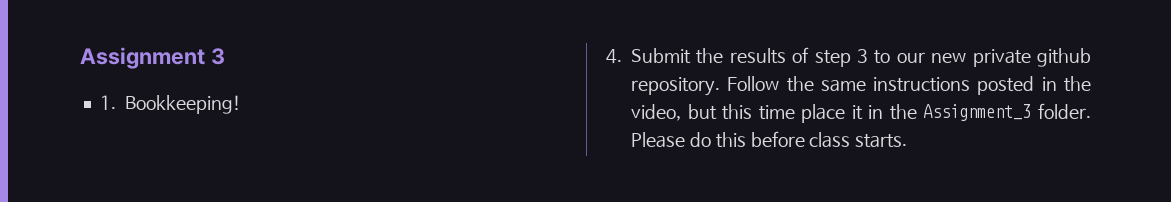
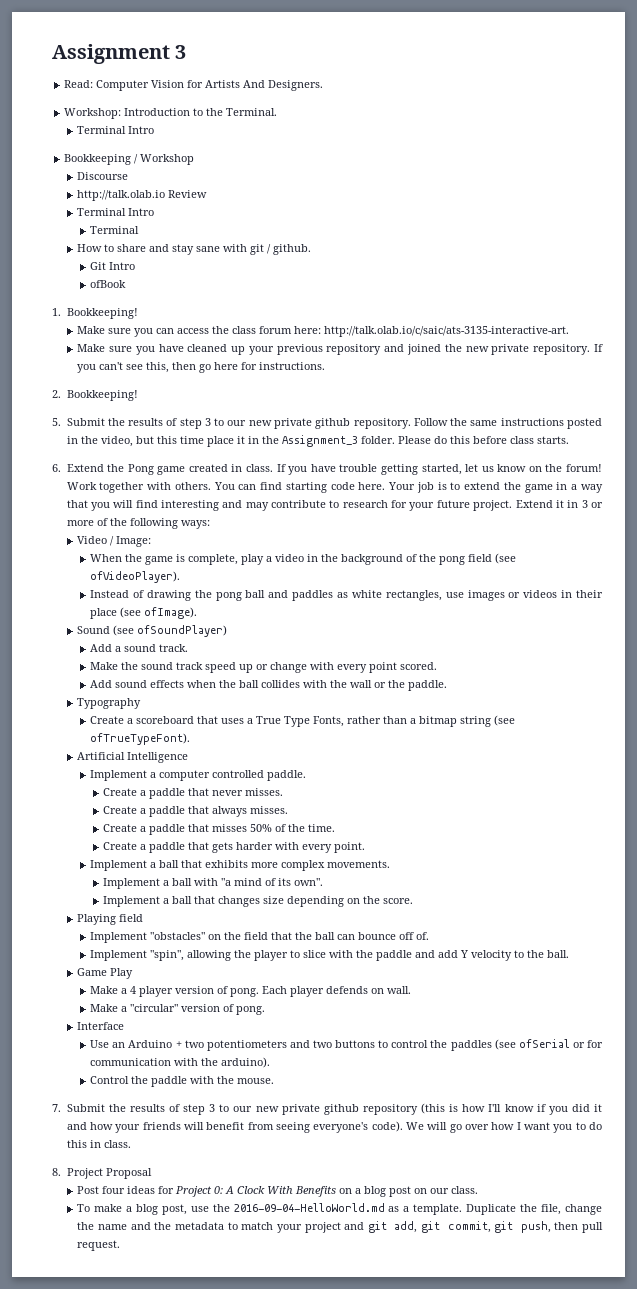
[99,95,241,114] [606,49,622,64] 1. Bookkeeping! // 4. -> [64,80,324,91] [64,108,278,119] [77,126,155,134] [64,154,195,165] [77,172,129,180] [77,190,208,201] [77,208,155,216] [90,226,140,234] [77,244,312,255] [90,262,136,270] [90,280,127,288] [52,308,138,319] [77,326,570,337] [77,344,604,355] [77,362,326,373] [52,390,138,401] [52,418,61,426] Read: Computer Vision for Artists And Designers. // Workshop: Introduction to the Terminal. // Terminal Intro // Bookkeeping / Workshop // Discourse // http://talk.olab.io Review // Terminal Intro // Terminal // How to share and stay sane with git / github. // Git Intro // ofBook // 1. Bookkeeping! // Make sure you can access the class forum here: http://talk.olab.io/c/saic/ats-3135-interactive-art. // Make sure you have cleaned up your previous repository and joined the new private repository. If you can't see this, then go here for instructions. // 2. Bookkeeping! // 5.
(908, 141) none -> [52,464,602,475] [66,482,603,493] [66,500,603,511] [66,518,210,529] [77,536,152,547] [90,553,517,565] [90,571,181,583] [90,590,603,601] [90,607,198,619] [77,625,228,637] [90,644,189,652] [90,662,438,673] [90,680,448,691] [77,698,142,709] [90,715,516,727] [90,733,191,745] [77,752,189,763] [90,770,307,781] [103,788,284,799] [103,806,289,817] [103,824,336,835] [103,842,366,853] [90,860,391,871] [103,878,324,889] [103,896,414,907] [77,914,144,925] [90,932,430,943] [90,950,570,961] [77,968,134,979] [90,986,412,997] [90,1004,266,1015] [77,1022,125,1030] [90,1039,603,1051] [90,1057,271,1068] [90,1076,275,1087] [52,1103,602,1115] [66,1121,603,1133] [66,1140,131,1148] [52,1168,152,1179] [77,1186,479,1197] [77,1203,603,1215] [77,1221,603,1233] [77,1240,121,1251] // 6. Extend the Pong game created in class. If you have trouble getting started, let us know on the forum! Work together with others. You can find starting code here. Your job is to extend the game in a way that you will find interesting and may contribute to research for your future project. Extend it in 3 or more of the following ways: // Video / Image: // When the game is complete, play a video in the background of the pong field (see ofVideoPlayer). // Instead of drawing the pong ball and paddles as white rectangles, use images or videos in their place (see ofImage). // Sound (see ofSoundPlayer) // Add a sound track. // Make the sound track speed up or change with every point scored. // Add sound effects when the ball collides with the wall or the paddle. // Typography // Create a scoreboard that uses a True Type Fonts, rather than a bitmap string (see ofTrueTypeFont). // Artificial Intelligence // Implement a computer controlled paddle. // Create a paddle that never misses. // Create a paddle that always misses. // Create a paddle that misses 50% of the time. // Create a paddle that gets harder with every point. // Implement a ball that exhibits more complex movements. // Implement a ball with "a mind of its own". // Implement a ball that changes size depending on the score. // Playing field // Implement "obstacles" on the field that the ball can bounce off of. // Implement "spin", allowing the player to slice with the paddle and add Y velocity to the ball. // Game Play // Make a 4 player version of pong. Each player defends on wall. // Make a "circular" version of pong. // Interface // Use an Arduino + two potentiometers and two buttons to control the paddles (see ofSerial or for communication with the arduino). // Control the paddle with the mouse. // 7. Submit the results of step 3 to our new private github repository (this is how I'll know if you did it and how your friends will benefit from seeing everyone's code). We will go over how I want you to do this in class. // 8. Project Proposal // Post four ideas for Project 0: A Clock With Benefits on a blog post on our class. // To make a blog post, use the 2016-09-04-HelloWorld.md as a template. Duplicate the file, change the name and the metadata to match your project and git add, git commit, git push, then pull request.

